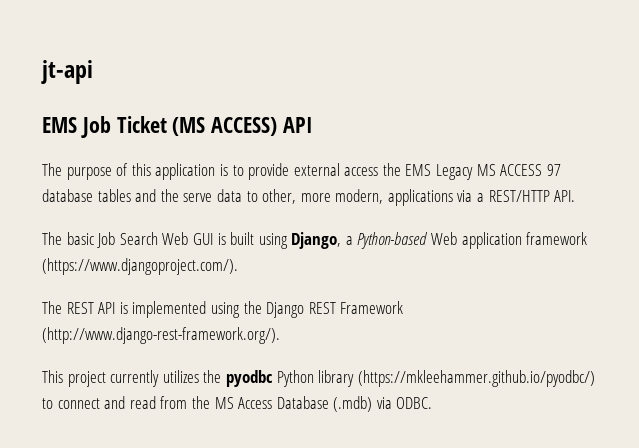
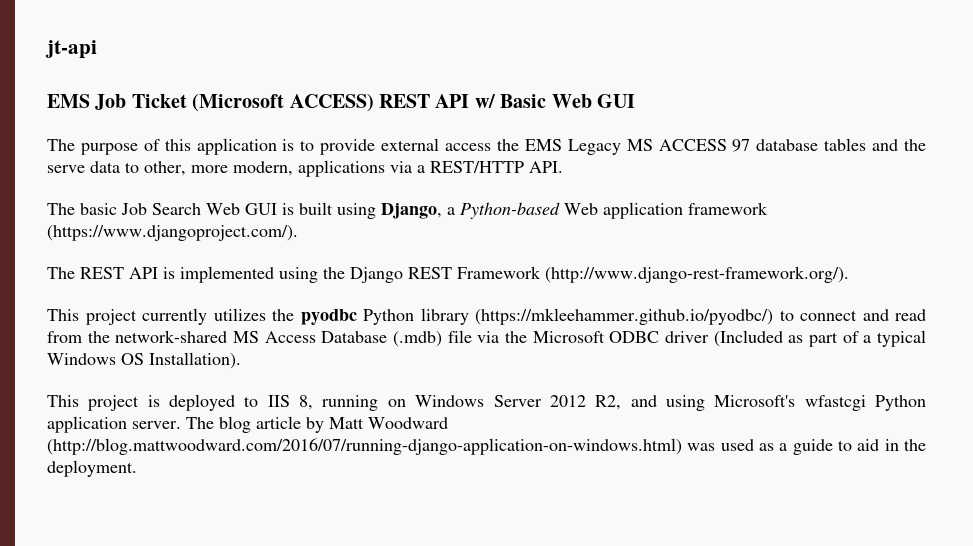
[172,117,314,136] (MS ACCESS) API -> [192,94,635,112] (Microsoft ACCESS) REST API w/ Basic Web GUI
(210, 402) none -> [115,330,228,343] network-shared
[376,397,433,409] via ODBC. -> [447,330,926,347] [47,352,241,369] [47,394,927,411] [47,416,448,433] [47,438,927,455] [47,460,137,477] file via the Microsoft ODBC driver (Included as part of a typical Windows OS Installation). // This project is deployed to IIS 8, running on Windows Server 2012 R2, and using Microsoft's wfastcgi Python application server. The blog article by Matt Woodward (http://blog.mattwoodward.com/2016/07/running-django-application-on-windows.html) was used as a guide to aid in the deployment.

